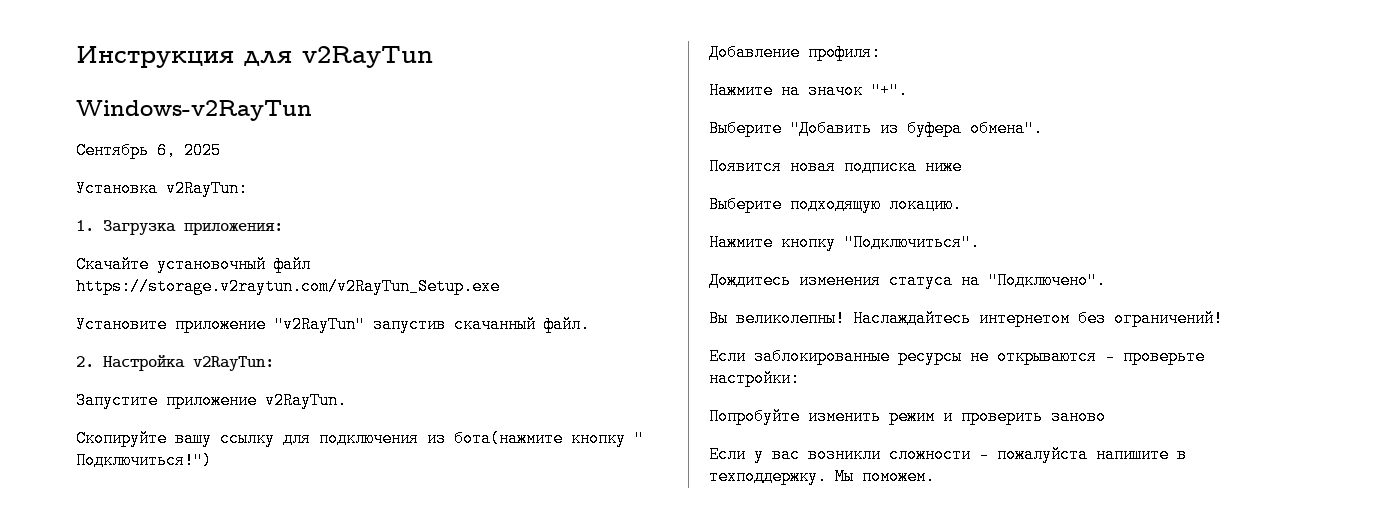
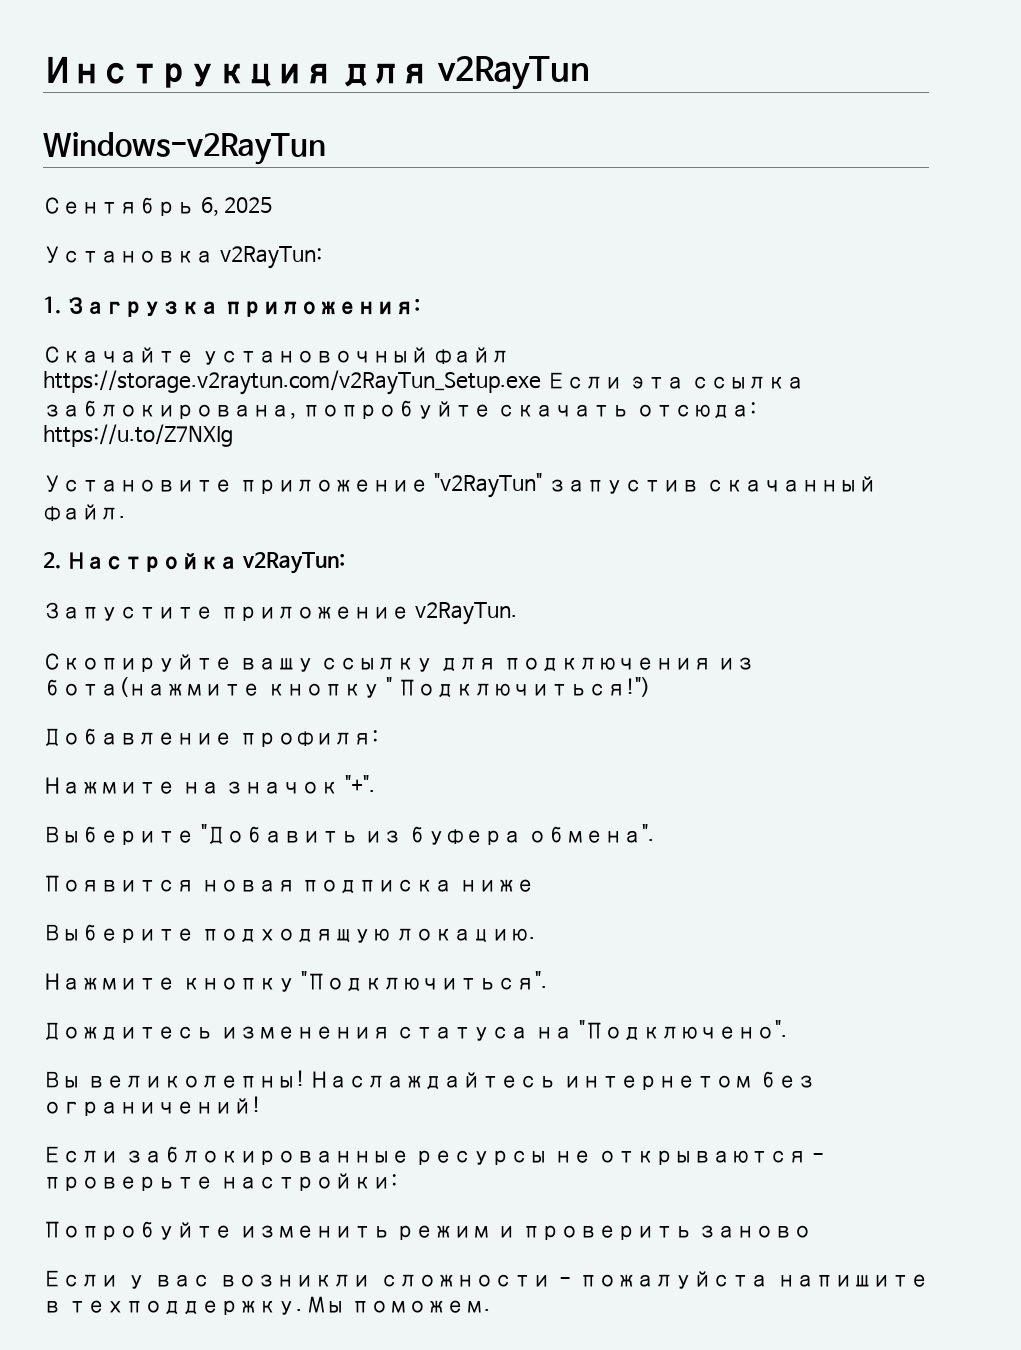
(500, 286) none -> [546,372,805,389] [43,400,757,419] [43,424,233,447] Если эта ссылка заблокирована, попробуйте скачать отсюда: https://u.to/Z7NXIg

